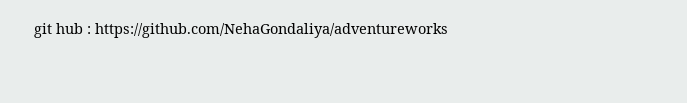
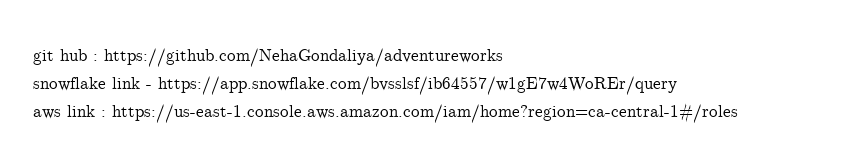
(448, 30) none -> [33,76,677,95] [33,103,738,123] // snowflake link - https://app.snowflake.com/bvsslsf/ib64557/w1gE7w4WoREr/query // aws link : https://us-east-1.console.aws.amazon.com/iam/home?region=ca-central-1#/roles

